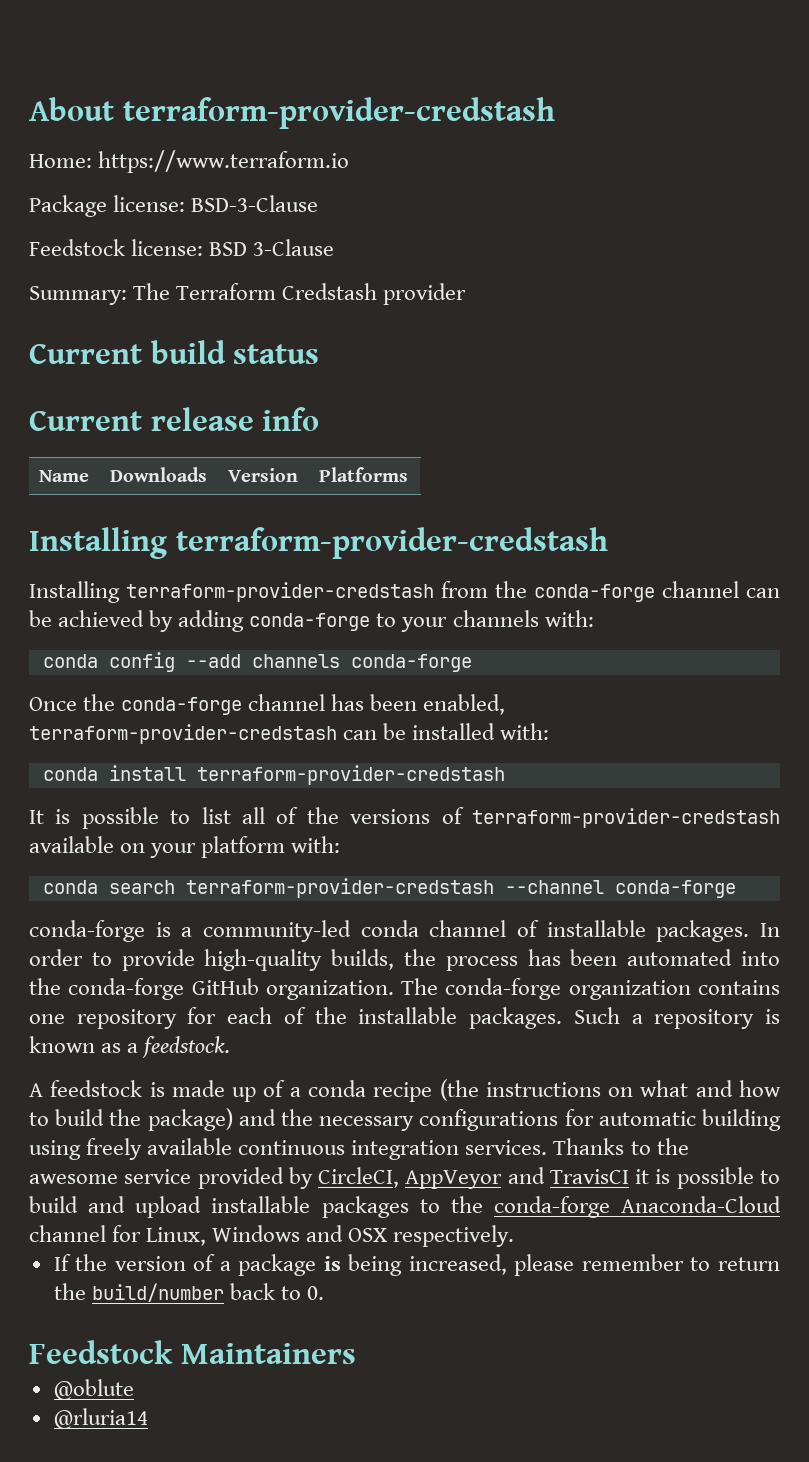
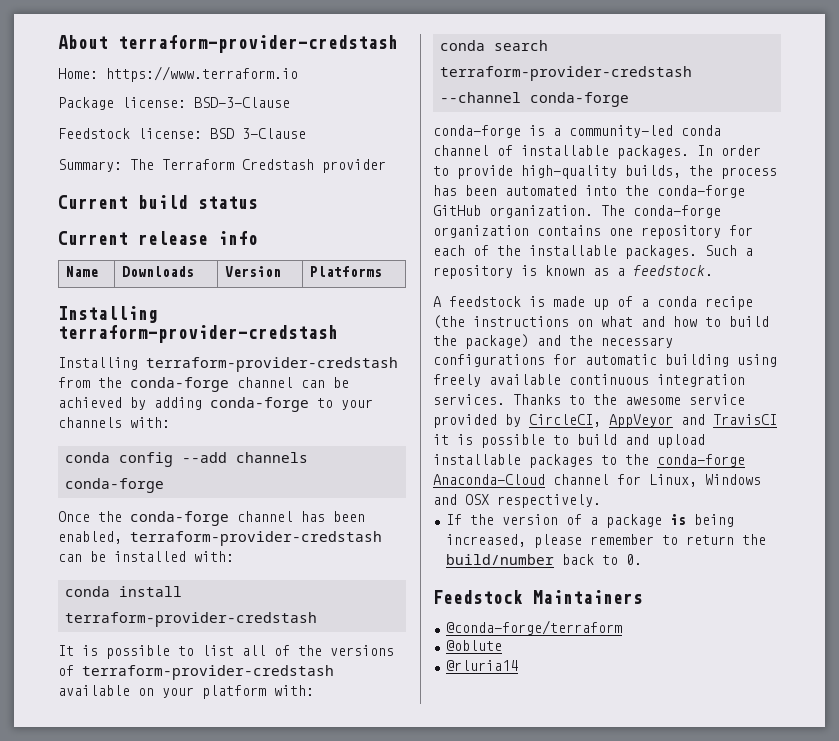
(356, 1353) none -> [445,620,622,635] // @conda-forge/terraform

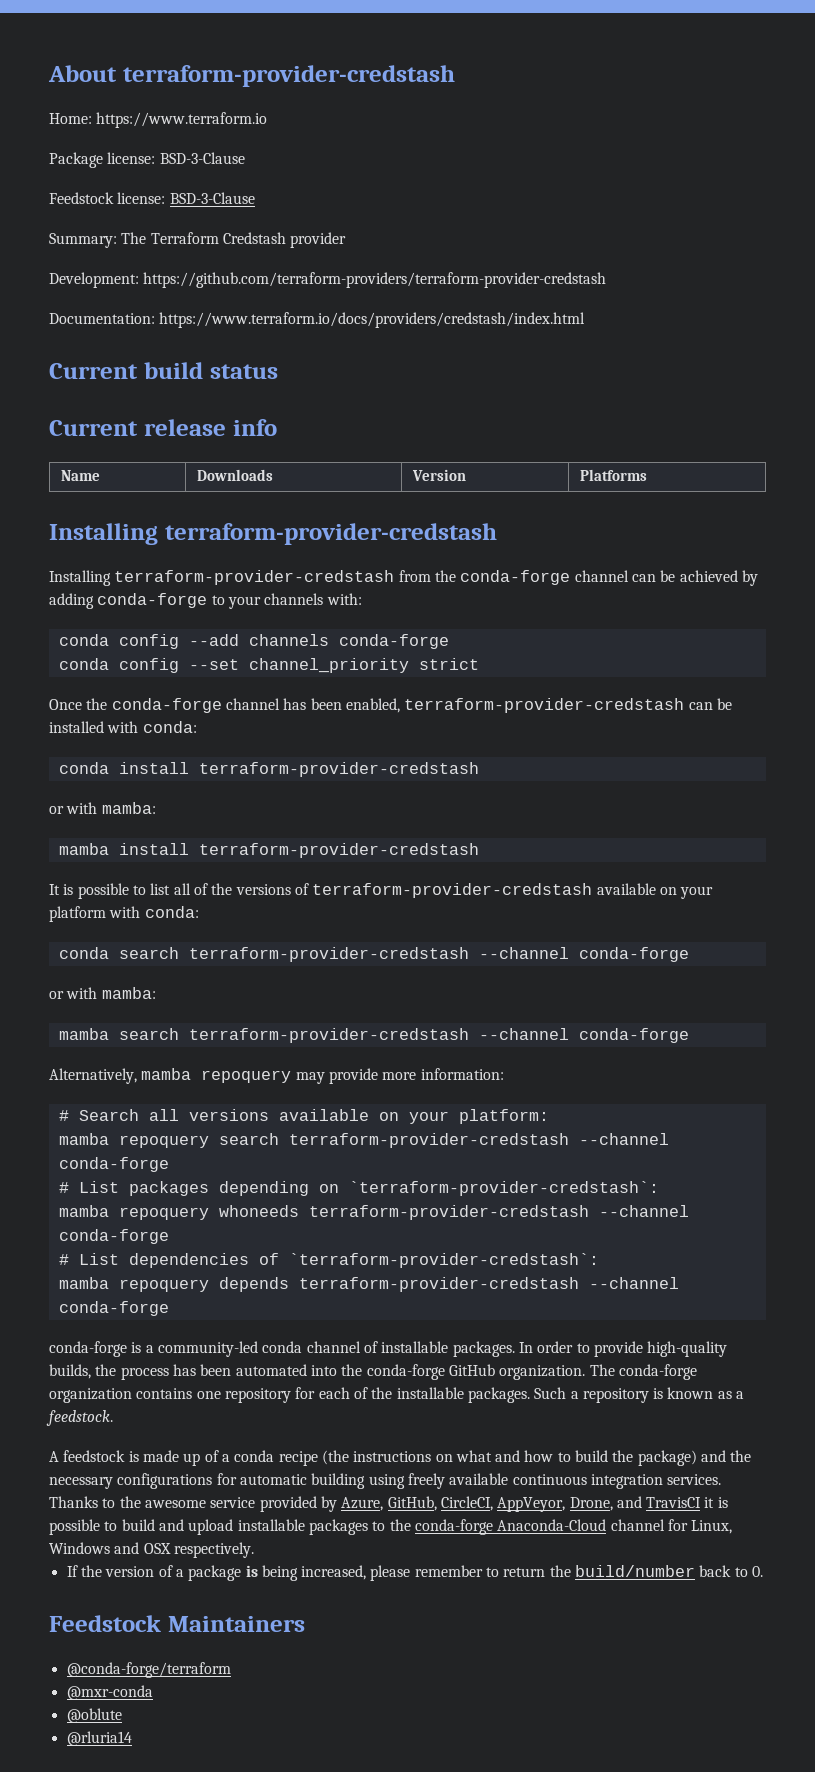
[210,128,306,139] BSD 3-Clause -> [169,192,255,204] BSD-3-Clause
(386, 166) none -> [49,272,607,288] [49,312,586,328] // Development: https://github.com/terraform-providers/terraform-provider-credstash // Documentation: https://www.terraform.io/docs/providers/credstash/index.html
(164, 485) none -> [58,658,479,673] // conda config --set channel_priority strict
[194,551,234,562] with: -> [107,721,197,733] with conda:
(317, 619) none -> [49,802,156,814] [58,843,479,858] // or with mamba: // mamba install terraform-provider-credstash
[274,685,314,696] with: -> [109,906,199,918] with conda:
(629, 99) none -> [49,987,156,999] [58,1028,689,1043] [49,1068,504,1084] [58,1109,549,1124] [58,1133,669,1148] [58,1157,169,1172] [58,1181,659,1196] [58,1205,689,1220] [58,1229,169,1244] [58,1253,599,1268] [58,1277,679,1292] [58,1301,169,1316] // or with mamba: // mamba search terraform-provider-credstash --channel conda-forge // Alternatively, mamba repoquery may provide more information: // # Search all versions available on your platform: // mamba repoquery search terraform-provider-credstash --channel conda-forge // # List packages depending on `terraform-provider-credstash`: // mamba repoquery whoneeds terraform-provider-credstash --channel conda-forge // # List dependencies of `terraform-provider-credstash`: // mamba repoquery depends terraform-provider-credstash --channel conda-forge
[529,414,673,428] CircleCI, AppVeyor -> [341,1496,613,1512] Azure, GitHub, CircleCI, AppVeyor, Drone,
(622, 627) none -> [66,1685,153,1700] // @mxr-conda

